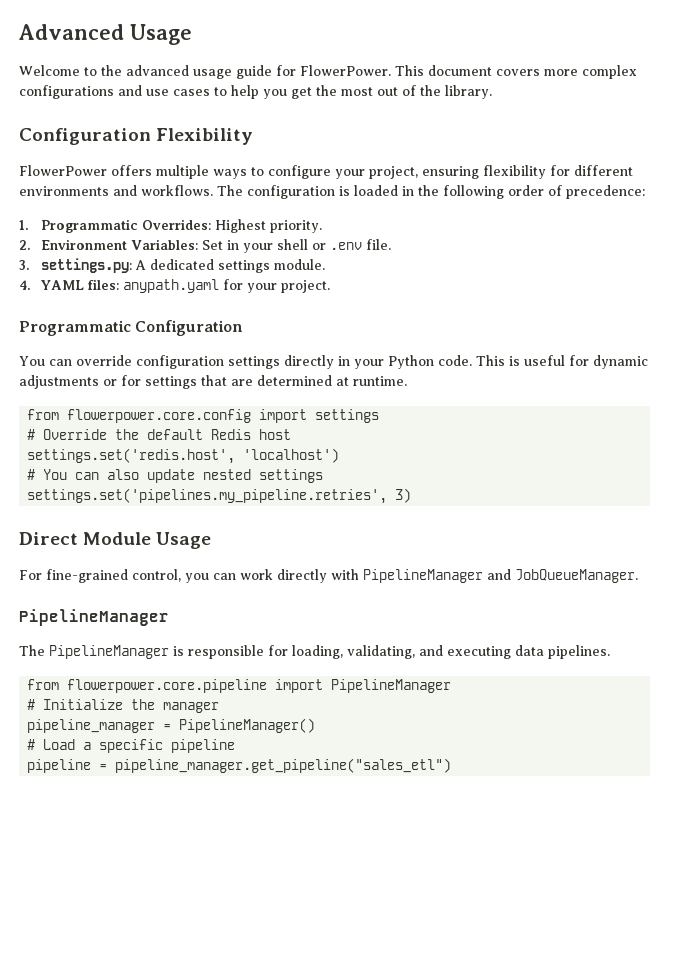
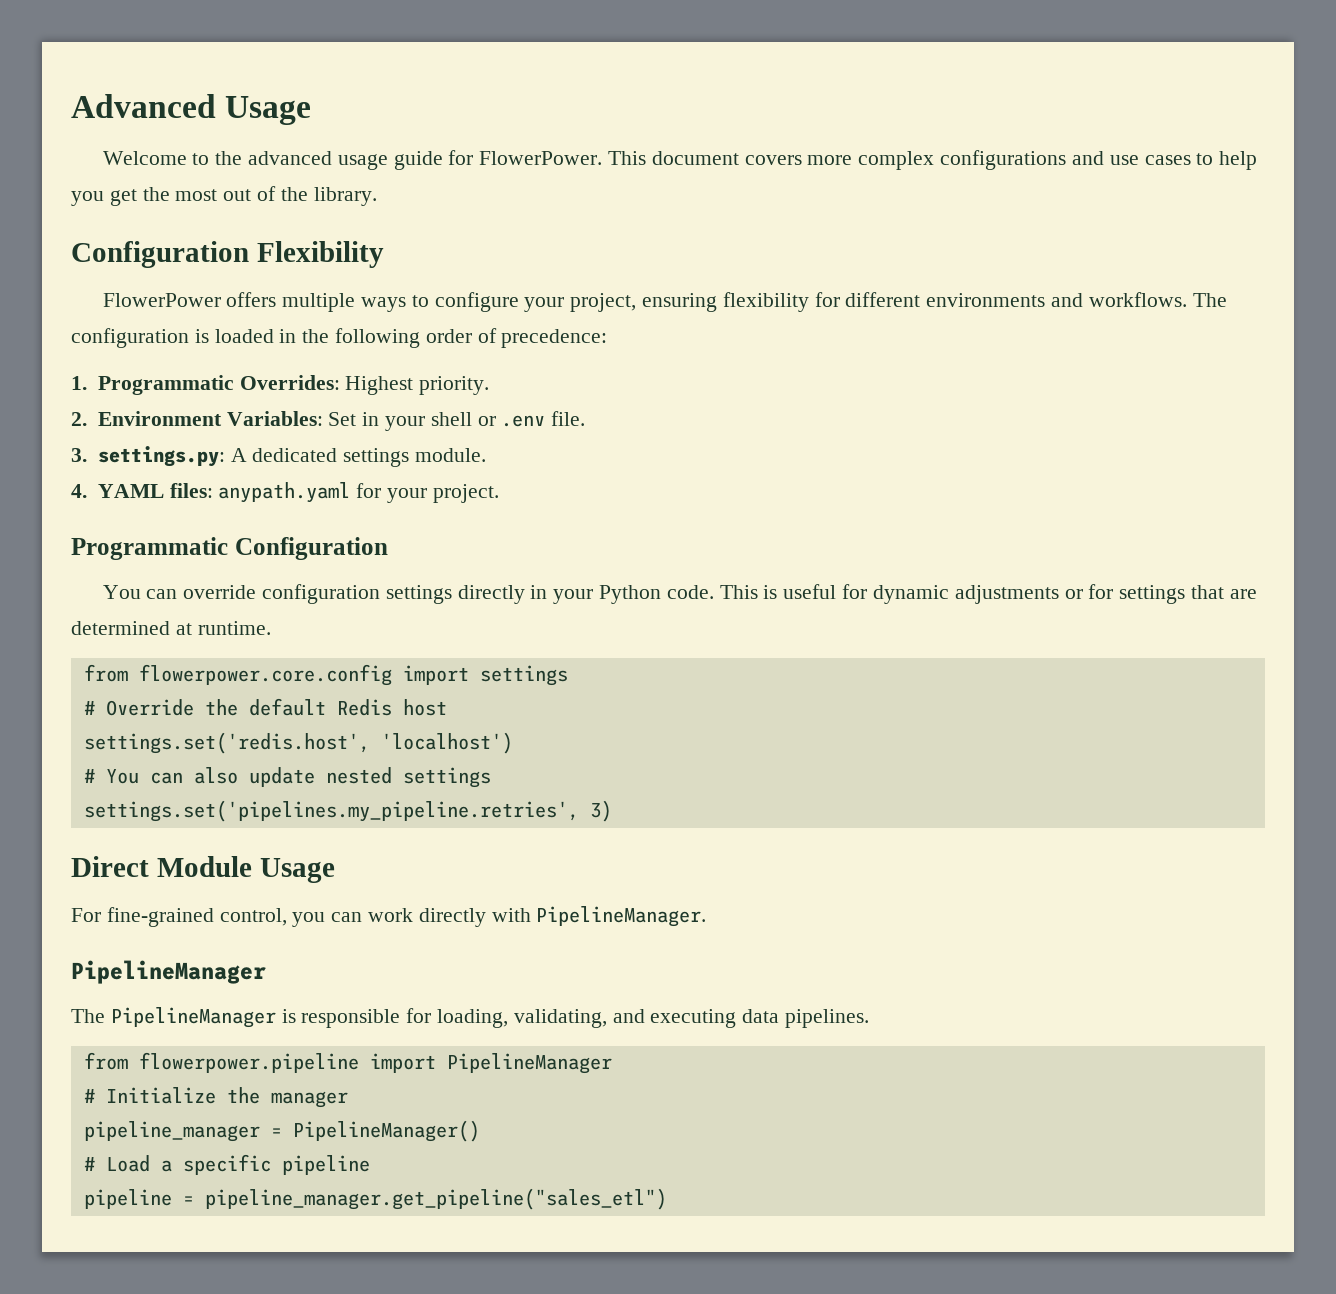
[363,569,638,583] PipelineManager and JobQueueManager. -> [536,906,707,927] PipelineManager.
[67,679,268,693] flowerpower.core.pipeline -> [138,1052,359,1073] flowerpower.pipeline

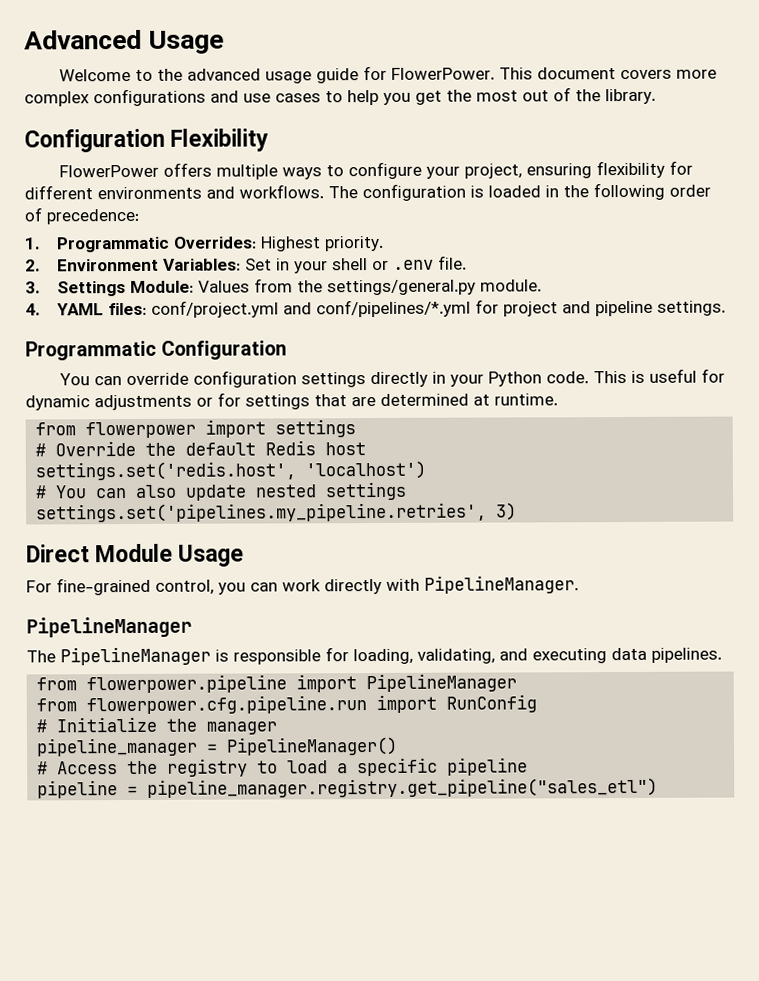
[97,446,486,467] [71,482,499,503] settings.py: A dedicated settings module. // 4. YAML files: anypath.yaml for your project. -> [56,278,542,297] [25,299,726,318] Settings Module: Values from the settings/general.py module. // 4. YAML files: conf/project.yml and conf/pipelines/*.yml for project and pipeline settings.
[138,664,392,686] flowerpower.core.config -> [85,421,197,439] flowerpower
(612, 1063) none -> [36,694,538,715] // from flowerpower.cfg.pipeline.run import RunConfig
[105,1155,150,1172] Load -> [57,758,329,777] Access the registry to load
[204,1188,667,1210] pipeline_manager.get_pipeline("sales_etl") -> [147,777,659,798] pipeline_manager.registry.get_pipeline("sales_etl")

